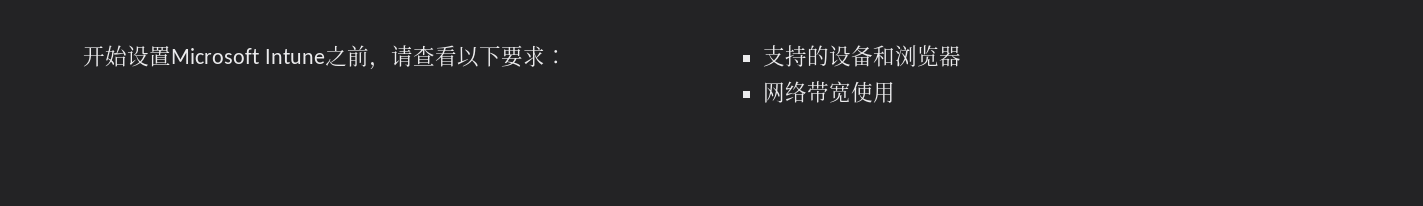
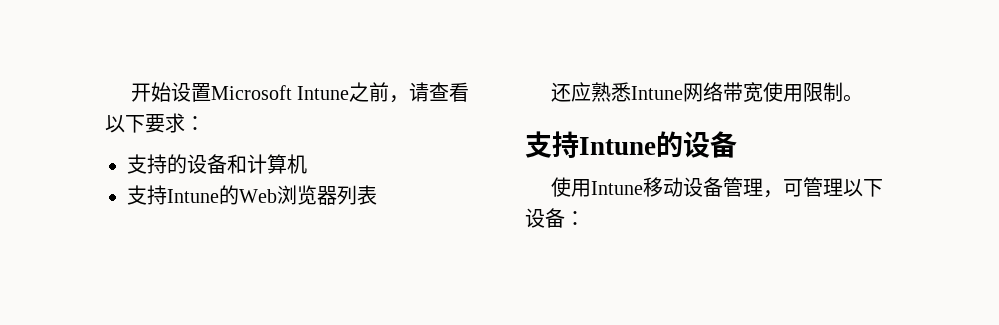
[894,45,961,67] [762,81,895,103] 浏览器 // 网络带宽使用 -> [247,154,307,174] [127,185,377,205] [551,82,864,102] [525,131,737,158] [551,177,884,198] [525,208,585,228] 计算机 // 支持Intune的Web浏览器列表 // 还应熟悉Intune网络带宽使用限制。 // 支持Intune的设备 // 使用Intune移动设备管理，可管理以下设备：

